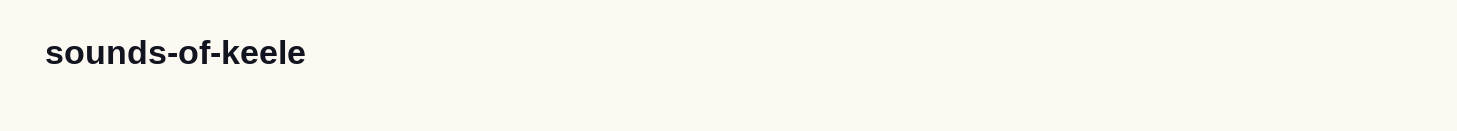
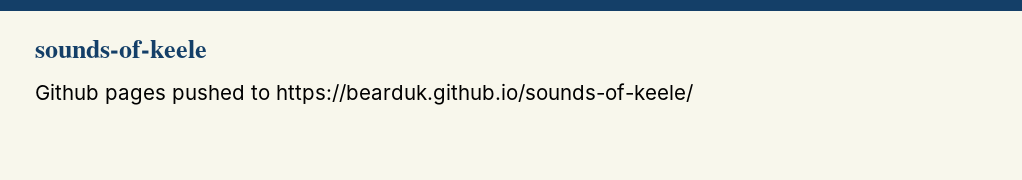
(306, 52) none -> [35,83,693,105] // Github pages pushed to https://bearduk.github.io/sounds-of-keele/

